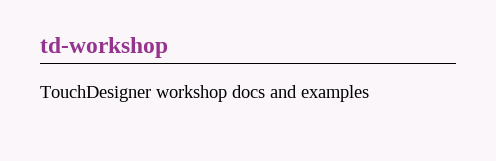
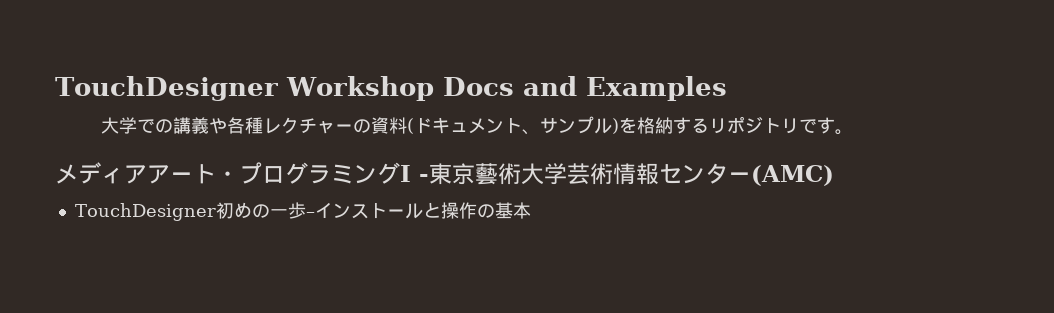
[40,37,168,58] [40,85,369,102] td-workshop // TouchDesigner workshop docs and examples -> [55,76,727,101] [100,116,853,135] [55,162,834,186] [74,202,531,221] TouchDesigner Workshop Docs and Examples // 大学での講義や各種レクチャーの資料(ドキュメント、サンプル)を格納するリポジトリです。 // メディアアート・プログラミングI -東京藝術大学芸術情報センター(AMC) // TouchDesigner初めの一歩–インストールと操作の基本

